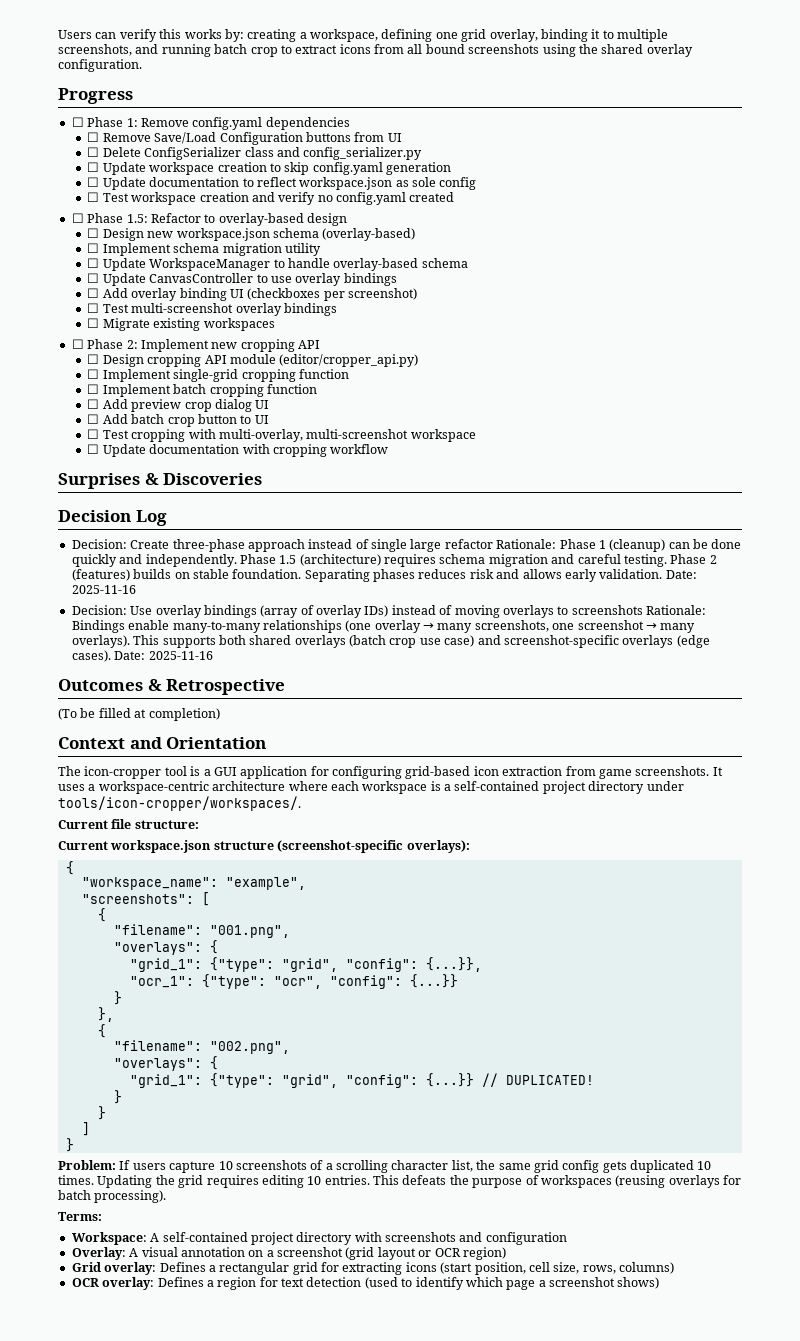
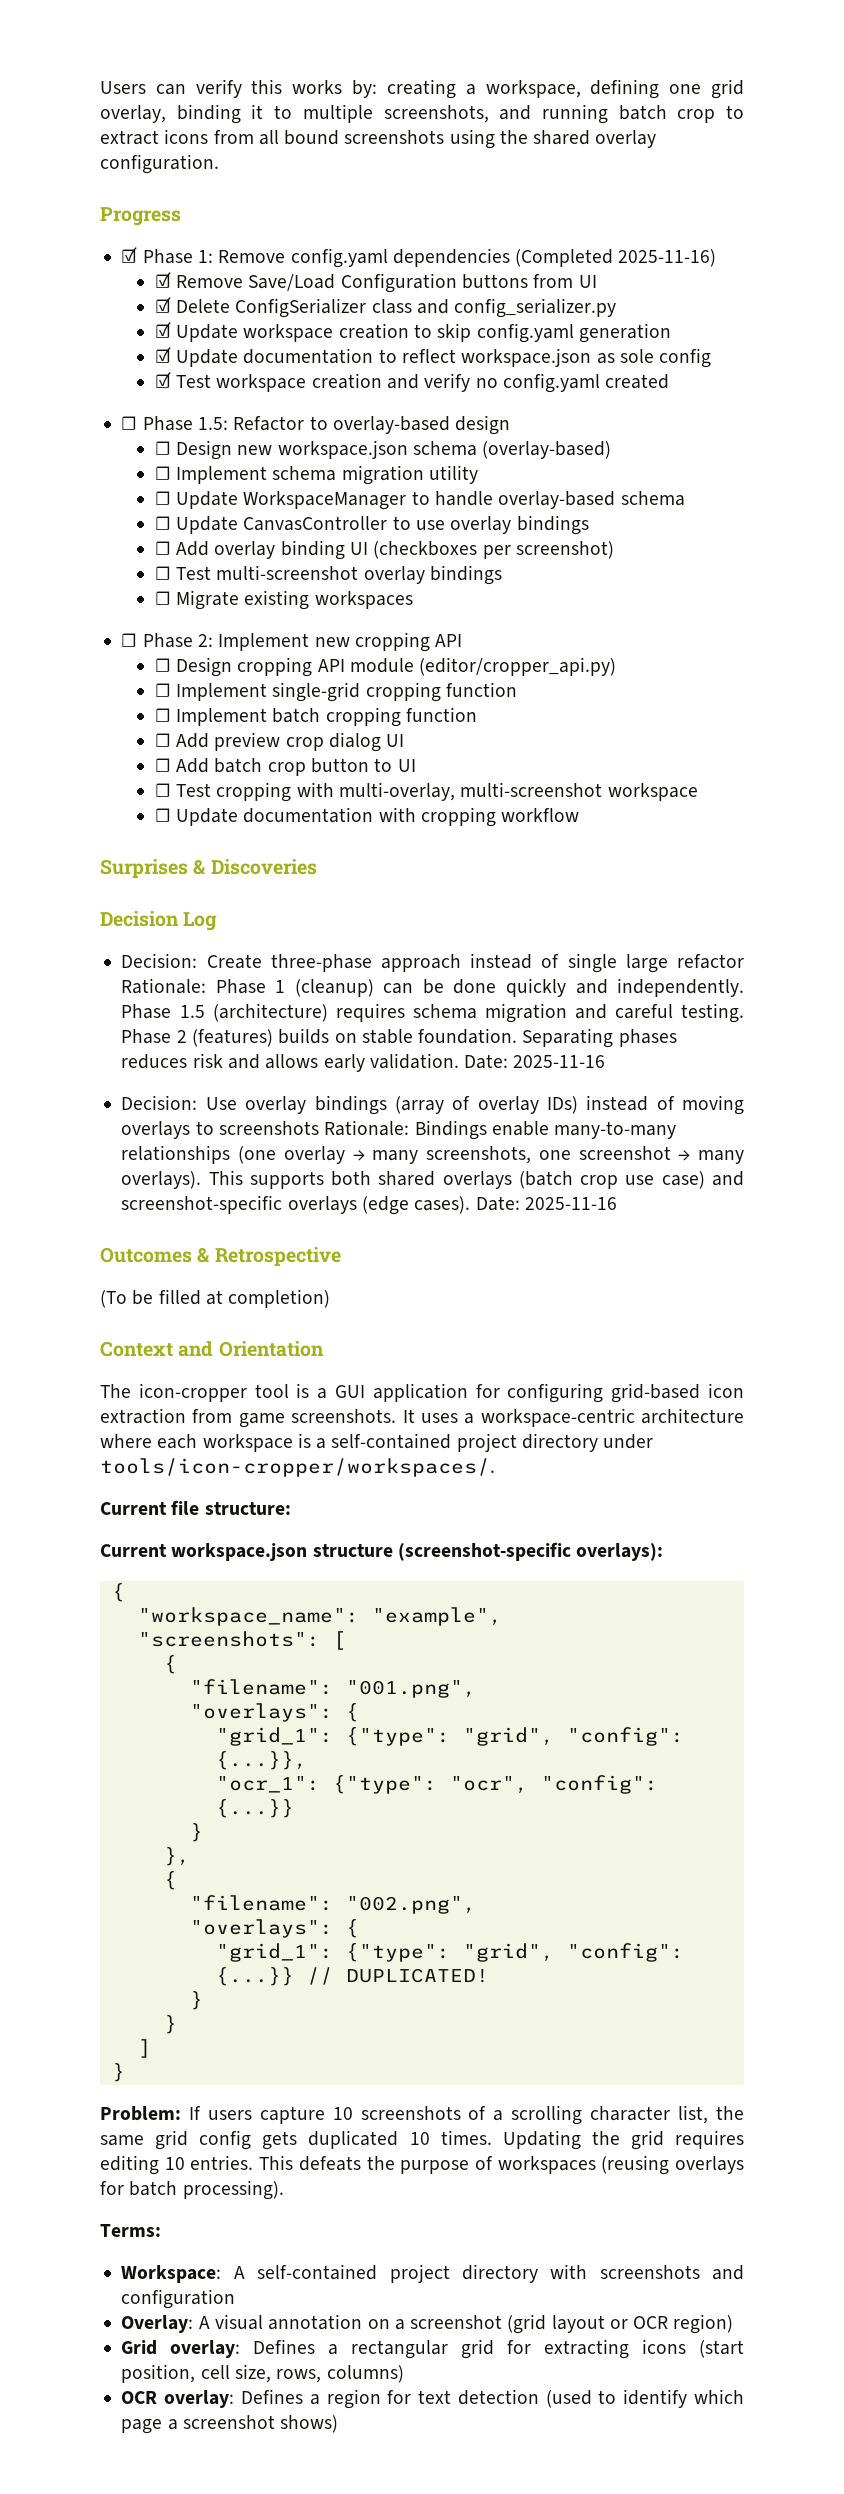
[71,117,84,127] ☐ -> [121,247,138,263] ☑
[87,132,100,142] // ☐ -> [515,249,717,267] [154,272,171,288] (Completed 2025-11-16) // ☑
[87,147,100,157] ☐ -> [154,297,171,313] ☑
[87,162,100,172] ☐ -> [154,322,171,338] ☑
[87,177,100,187] ☐ -> [154,347,171,363] ☑
[87,192,100,202] ☐ -> [154,372,171,388] ☑

